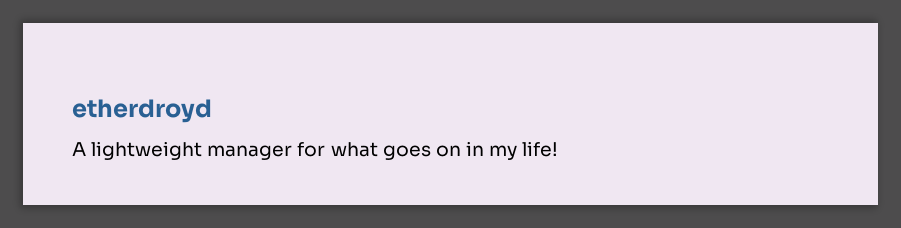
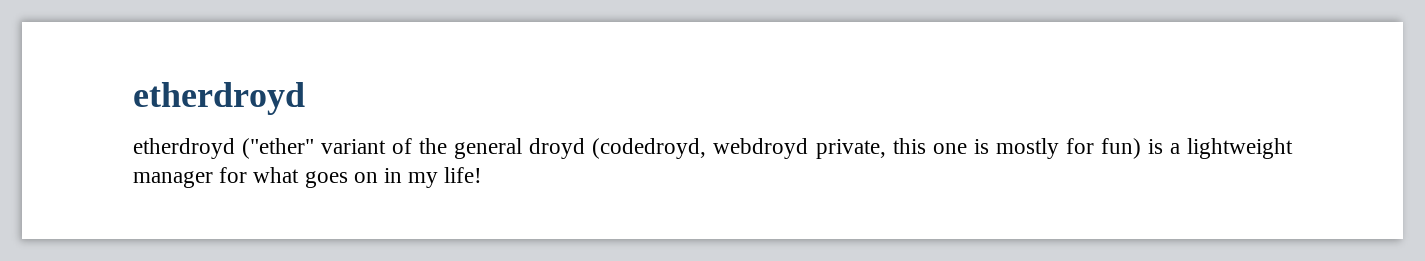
[72,142,86,156] A -> [133,138,1180,159] etherdroyd ("ether" variant of the general droyd (codedroyd, webdroyd private, this one is mostly for fun) is a

